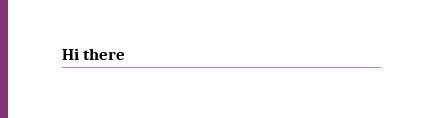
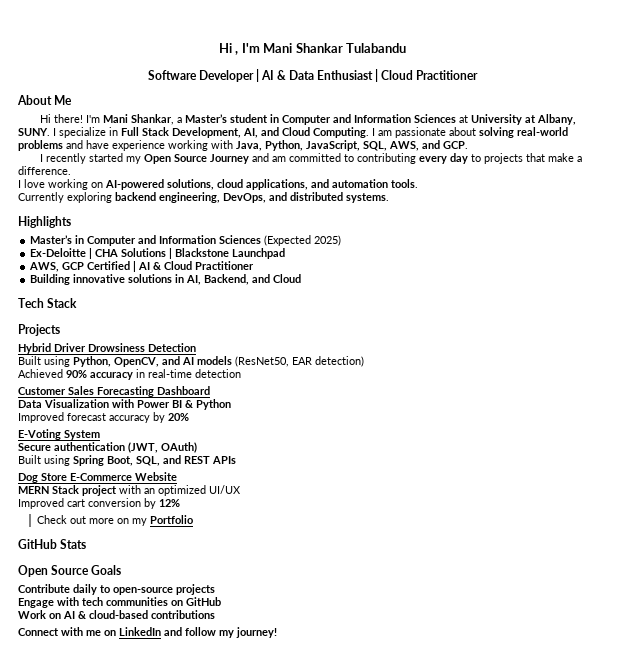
[62,48,126,60] Hi there -> [219,43,406,55] [147,69,479,82] [17,95,73,105] [40,114,577,125] [18,127,568,138] [18,140,468,151] [40,153,583,164] [18,166,71,175] [18,179,418,190] [18,192,389,203] [18,216,71,228] [30,235,342,246] [30,248,286,259] [29,261,255,272] [30,274,302,285] [18,298,78,308] [18,324,60,336] [18,343,196,354] [18,356,364,367] [18,369,241,380] [18,386,210,397] [18,399,231,410] [18,412,189,423] [18,429,100,440] [18,442,197,453] [18,455,236,466] [18,472,177,483] [18,485,241,496] [18,498,180,509] [36,515,193,526] [18,539,87,549] [18,565,122,577] [18,584,215,595] [18,597,221,608] [18,610,215,619] [18,627,277,638] Hi , I'm Mani Shankar Tulabandu // Software Developer | AI & Data Enthusiast | Cloud Practitioner // About Me // Hi there! I'm Mani Shankar, a Master’s student in Computer and Information Sciences at University at Albany, SUNY. I specialize in Full Stack Development, AI, and Cloud Computing. I am passionate about solving real-world problems and have experience working with Java, Python, JavaScript, SQL, AWS, and GCP. // I recently started my Open Source Journey and am committed to contributing every day to projects that make a difference. // I love working on AI-powered solutions, cloud applications, and automation tools. // Currently exploring backend engineering, DevOps, and distributed systems. // Highlights // Master’s in Computer and Information Sciences (Expected 2025) // Ex-Deloitte | CHA Solutions | Blackstone Launchpad // AWS, GCP Certified | AI & Cloud Practitioner // Building innovative solutions in AI, Backend, and Cloud // Tech Stack // Projects // Hybrid Driver Drowsiness Detection // Built using Python, OpenCV, and AI models (ResNet50, EAR detection) // Achieved 90% accuracy in real-time detection // Customer Sales Forecasting Dashboard // Data Visualization with Power BI & Python // Improved forecast accuracy by 20% // E-Voting System // Secure authentication (JWT, OAuth) // Built using Spring Boot, SQL, and REST APIs // Dog Store E-Commerce Website // MERN Stack project with an optimized UI/UX // Improved cart conversion by 12% // Check out more on my Portfolio // GitHub Stats // Open Source Goals // Contribute daily to open-source projects // Engage with tech communities on GitHub // Work on AI & cloud-based contributions // Connect with me on LinkedIn and follow my journey!

